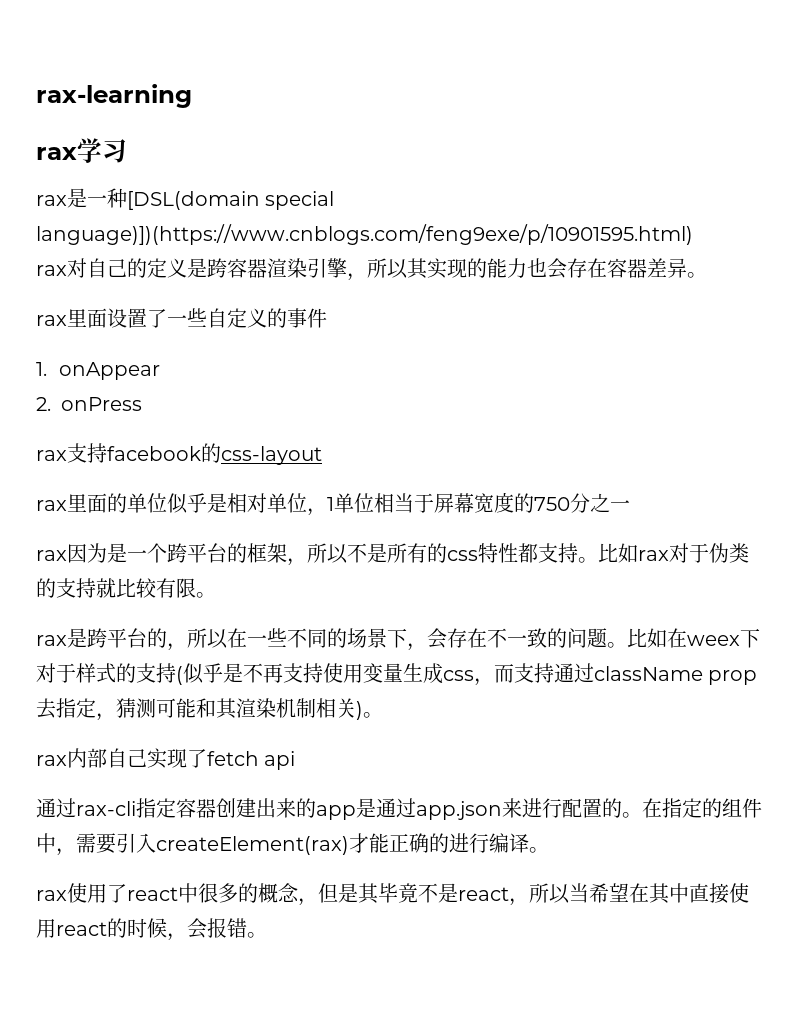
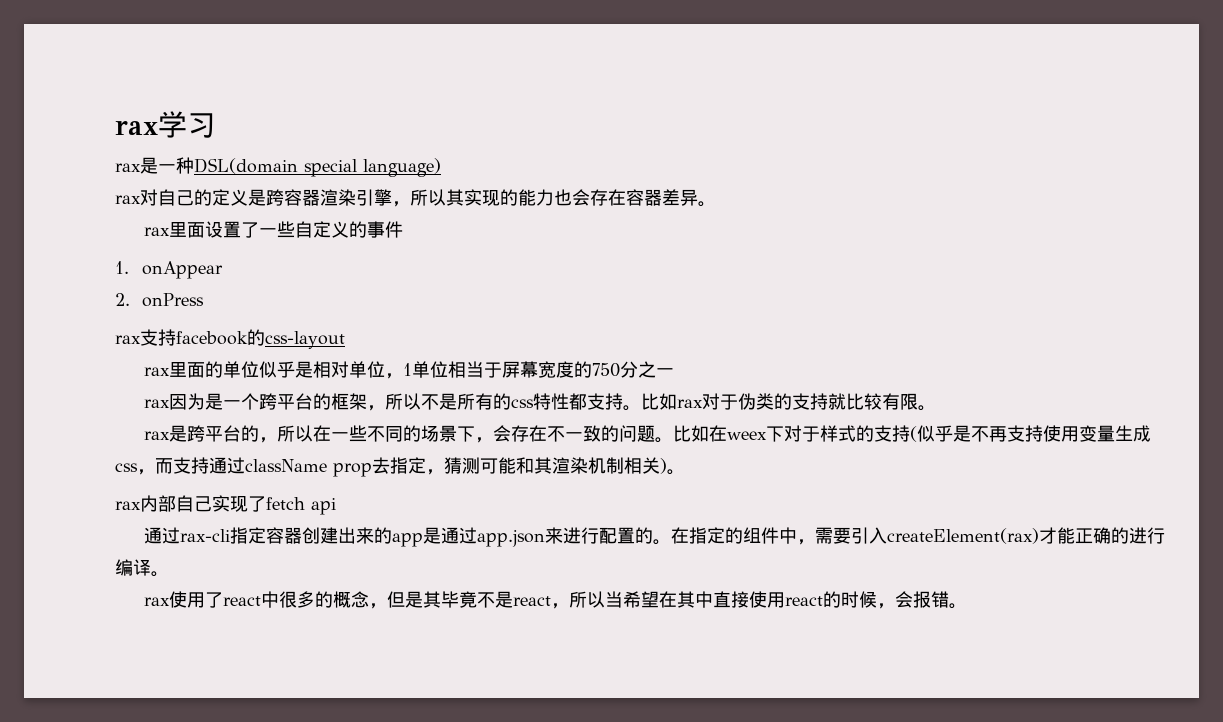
[36,84,192,108] rax-learning // -> (115, 127) none
[127,191,335,210] [36,224,693,245] [DSL(domain special language)])(https://www.cnblogs.com/feng9exe/p/10901595.html) -> [194,158,441,177] DSL(domain special language)

